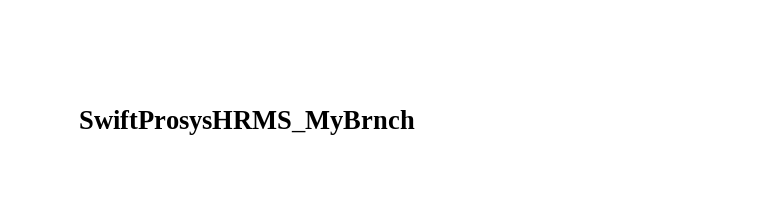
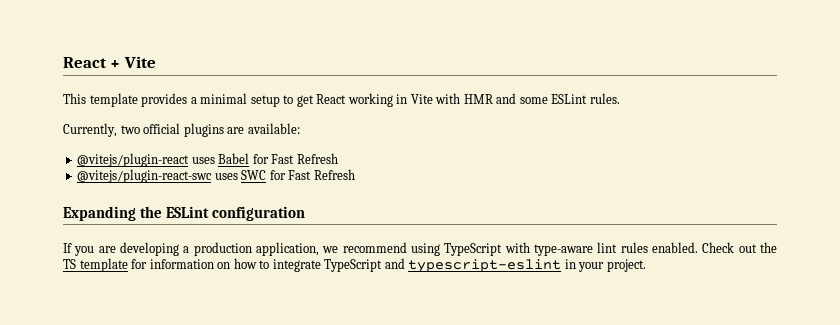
[79,110,415,135] SwiftProsysHRMS_MyBrnch -> [63,56,156,68] [63,93,620,107] [63,123,300,137] [77,153,338,167] [77,169,355,183] [63,206,306,221] [63,242,778,256] [63,258,646,273] React + Vite // This template provides a minimal setup to get React working in Vite with HMR and some ESLint rules. // Currently, two official plugins are available: // @vitejs/plugin-react uses Babel for Fast Refresh // @vitejs/plugin-react-swc uses SWC for Fast Refresh // Expanding the ESLint configuration // If you are developing a production application, we recommend using TypeScript with type-aware lint rules enabled. Check out the TS template for information on how to integrate TypeScript and typescript-eslint in your project.

